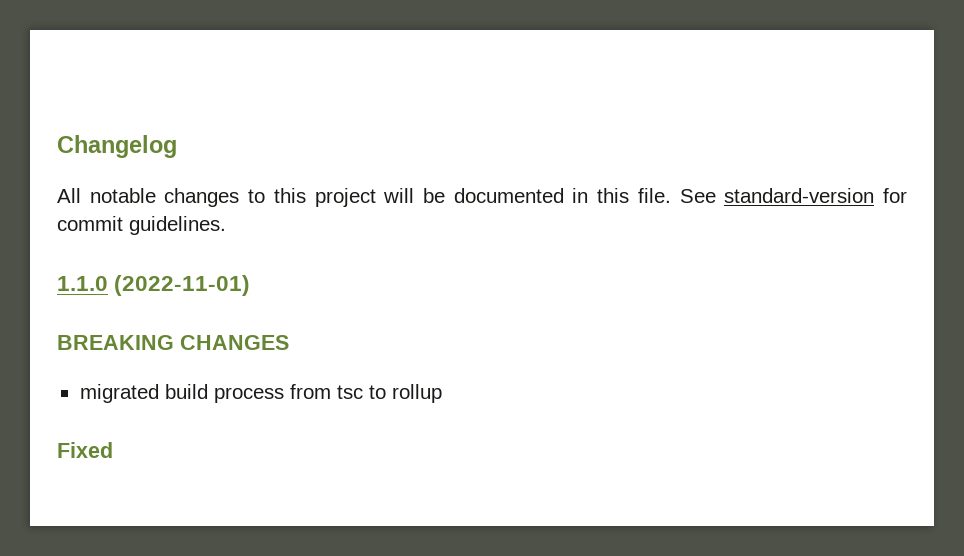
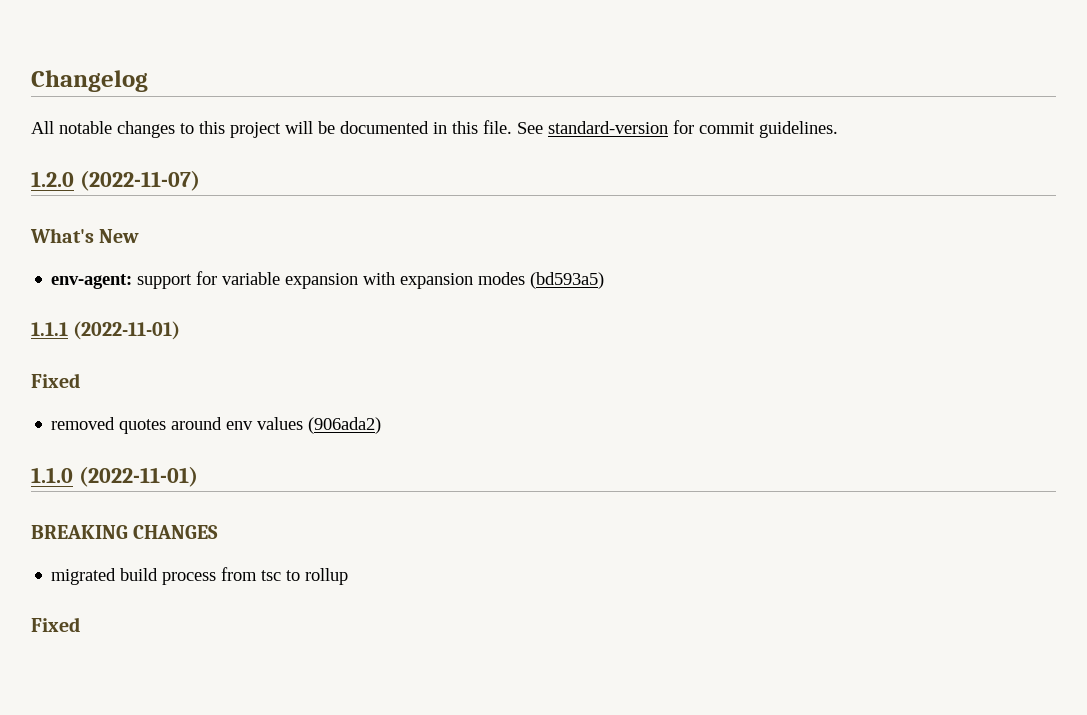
(226, 225) none -> [31,170,200,191] [30,228,140,243] [51,271,605,289] [31,321,181,340] [31,373,80,388] [51,417,382,434] // 1.2.0 (2022-11-07) // What's New // env-agent: support for variable expansion with expansion modes (bd593a5) // 1.1.1 (2022-11-01) // Fixed // removed quotes around env values (906ada2)

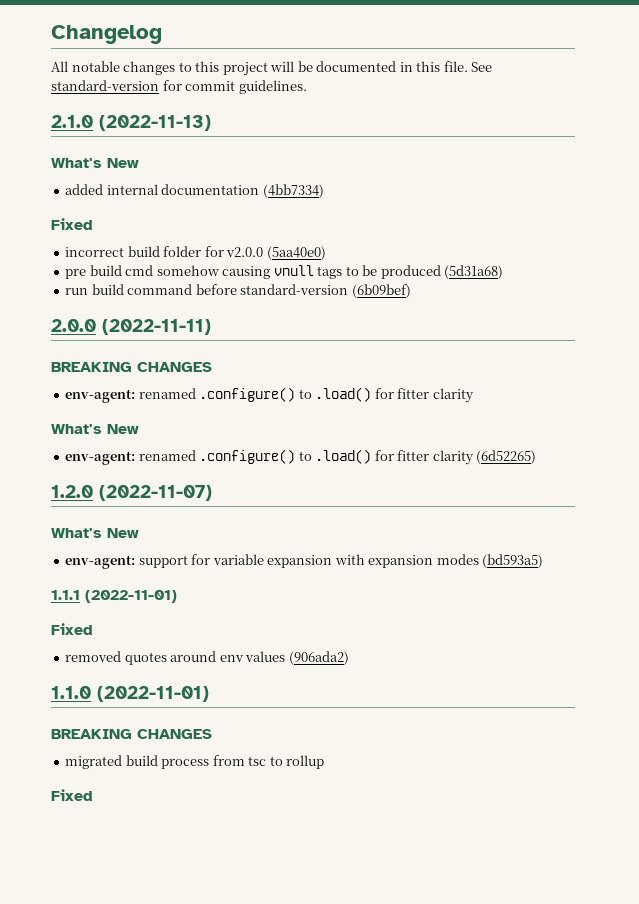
(838, 129) none -> [51,115,211,131] [51,158,139,168] [65,184,324,198] [51,218,93,230] [65,246,326,260] [65,265,504,279] [65,284,411,298] [51,319,211,335] [51,362,212,372] [65,387,474,403] [51,424,139,434] [65,449,537,465] // 2.1.0 (2022-11-13) // What's New // added internal documentation (4bb7334) // Fixed // incorrect build folder for v2.0.0 (5aa40e0) // pre build cmd somehow causing vnull tags to be produced (5d31a68) // run build command before standard-version (6b09bef) // 2.0.0 (2022-11-11) // BREAKING CHANGES // env-agent: renamed .configure() to .load() for fitter clarity // What's New // env-agent: renamed .configure() to .load() for fitter clarity (6d52265)

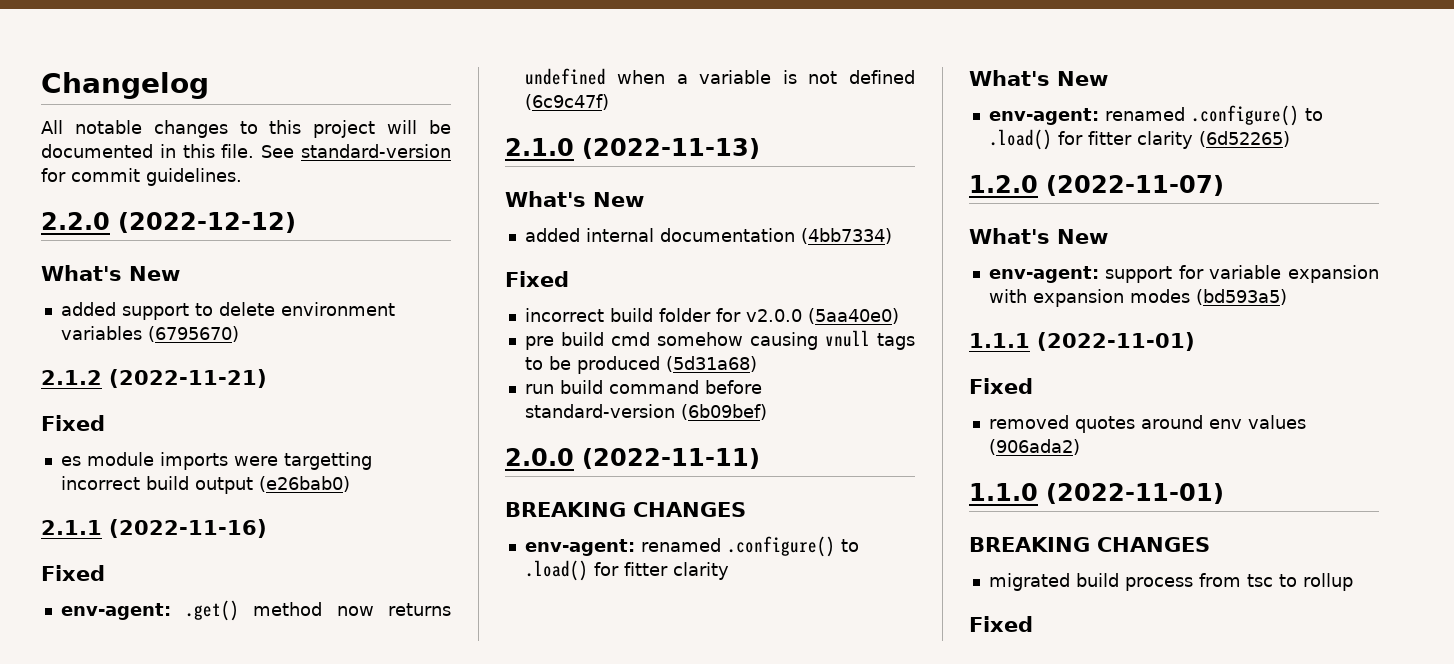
(307, 87) none -> [41,212,296,233] [41,265,180,281] [60,302,395,320] [60,326,239,342] [41,369,267,388] [41,415,105,431] [60,452,372,470] [60,476,350,494] [41,519,267,538] [41,565,105,581] [60,600,452,621] [524,68,915,85] [524,94,609,110] // 2.2.0 (2022-12-12) // What's New // added support to delete environment variables (6795670) // 2.1.2 (2022-11-21) // Fixed // es module imports were targetting incorrect build output (e26bab0) // 2.1.1 (2022-11-16) // Fixed // env-agent: .get() method now returns undefined when a variable is not defined (6c9c47f)

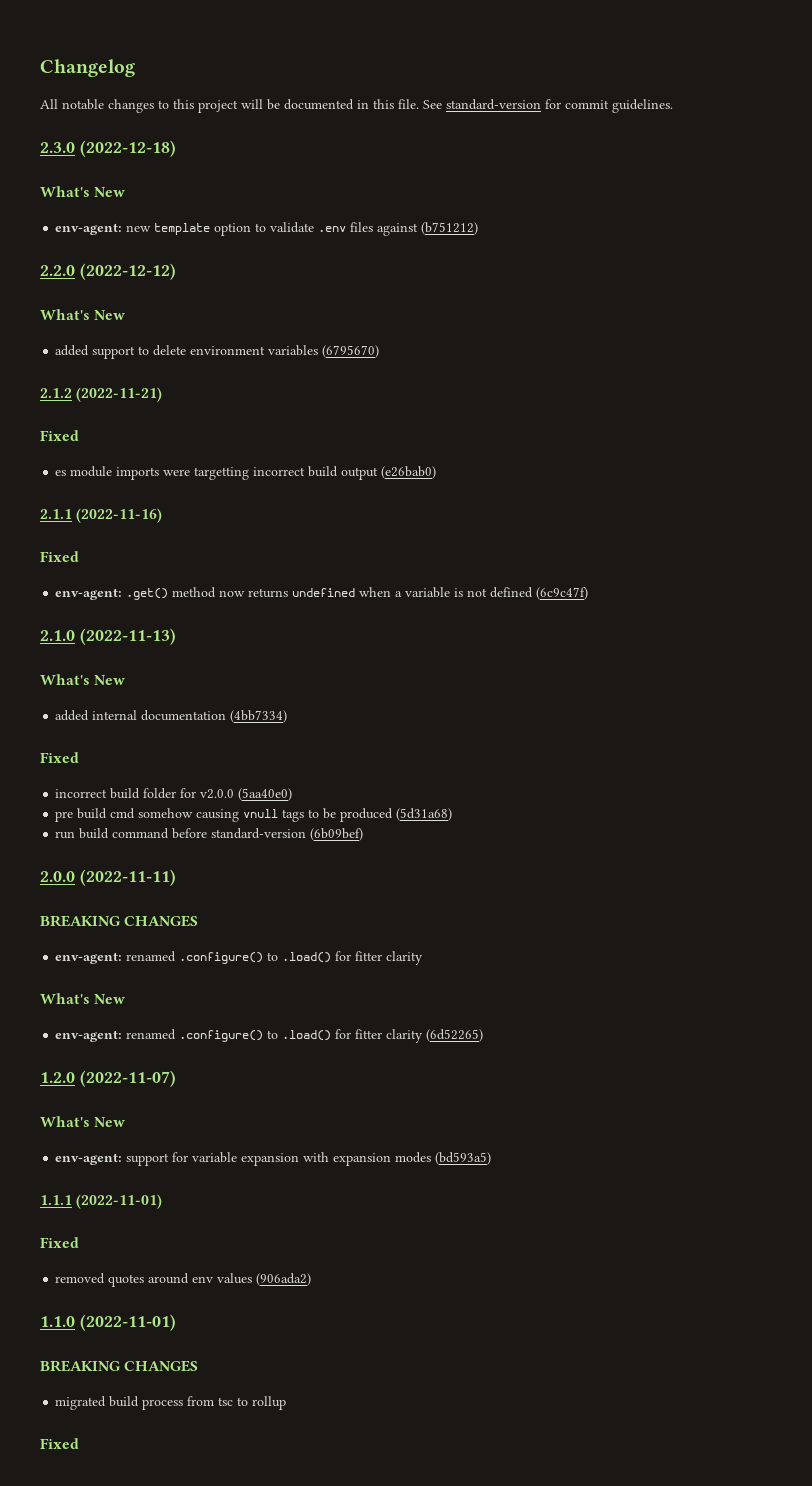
(242, 177) none -> [40,140,176,157] [40,186,126,197] [55,222,479,236] // 2.3.0 (2022-12-18) // What's New // env-agent: new template option to validate .env files against (b751212)

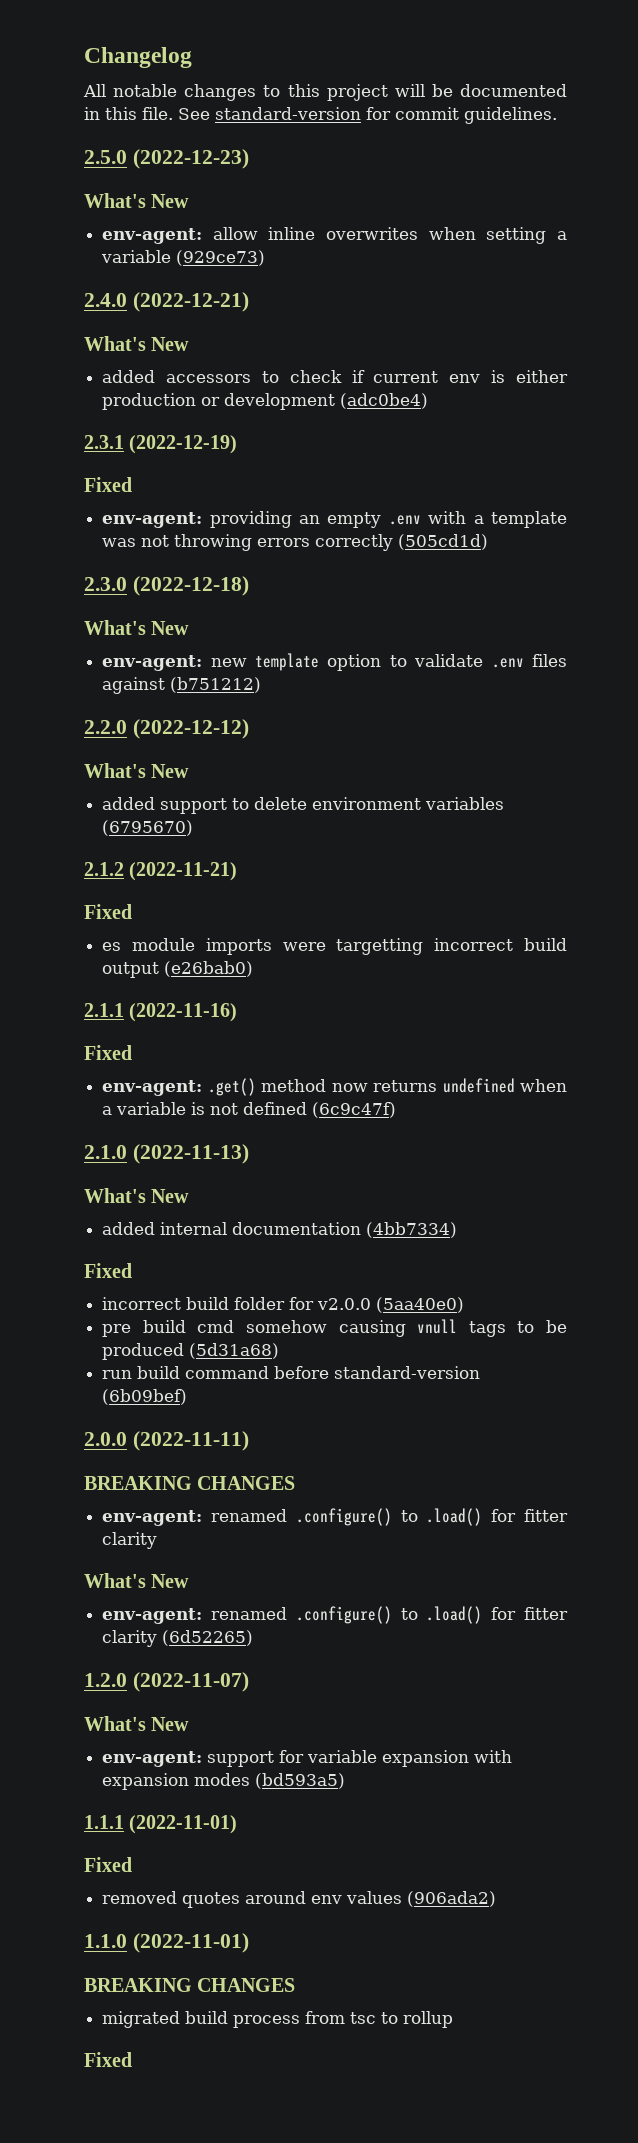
(673, 106) none -> [84,149,249,169] [84,193,190,208] [102,227,567,244] [101,250,266,266] [84,292,249,312] [84,336,190,351] [102,370,568,383] [102,393,429,410] [84,435,238,454] [84,477,132,492] [102,511,567,528] [102,534,489,551] // 2.5.0 (2022-12-23) // What's New // env-agent: allow inline overwrites when setting a variable (929ce73) // 2.4.0 (2022-12-21) // What's New // added accessors to check if current env is either production or development (adc0be4) // 2.3.1 (2022-12-19) // Fixed // env-agent: providing an empty .env with a template was not throwing errors correctly (505cd1d)

